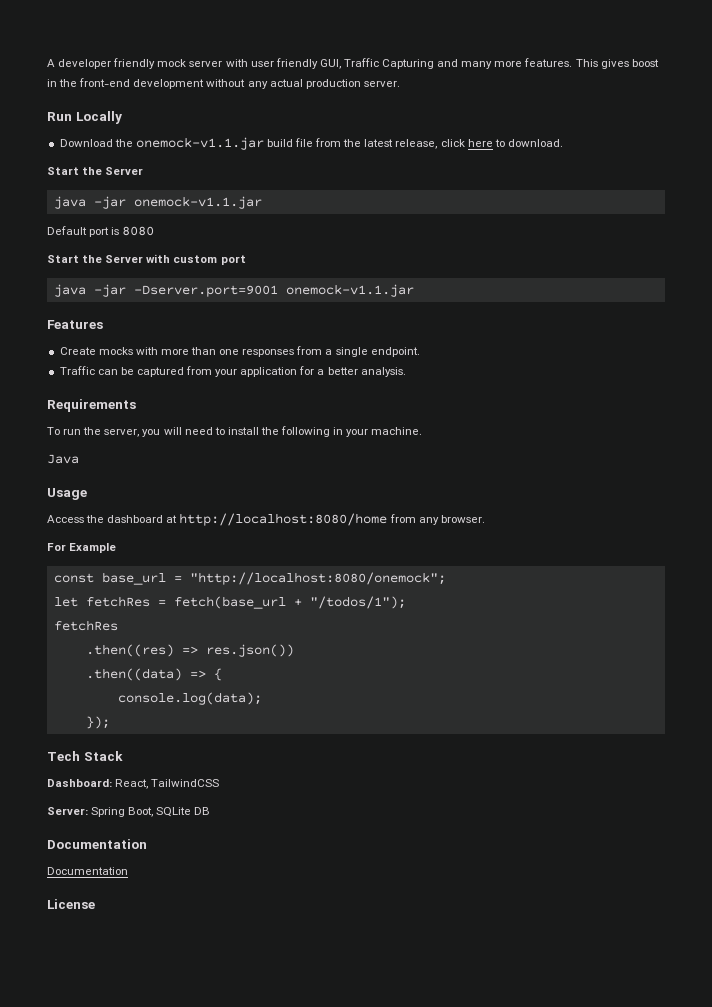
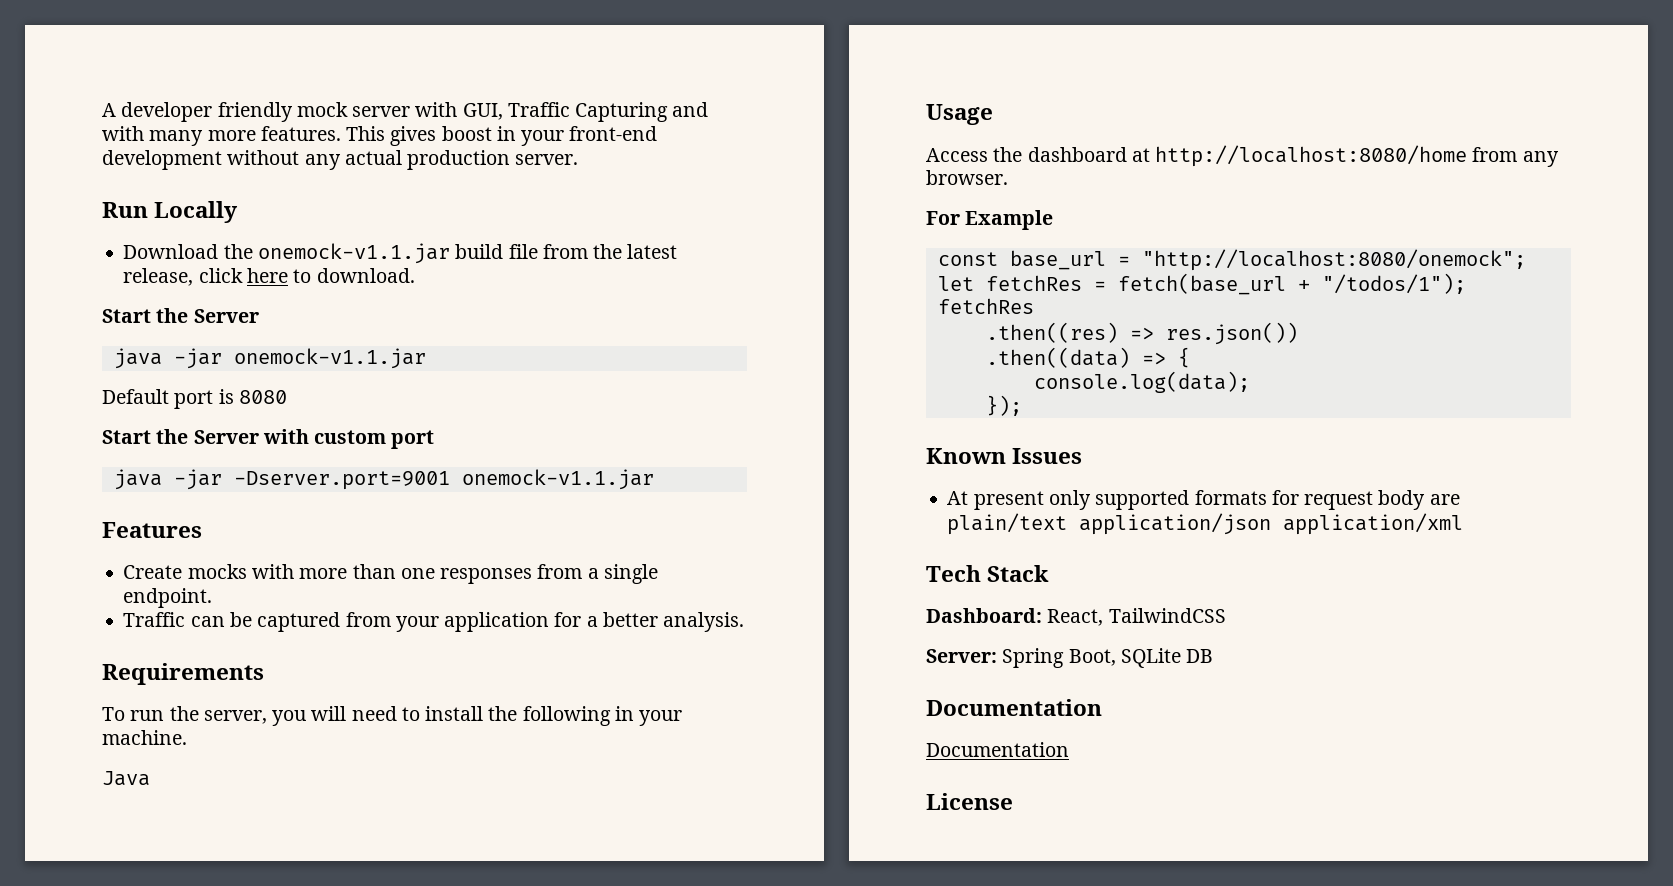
[250,58,318,69] user friendly -> (458, 109) none
(459, 63) none -> [102,126,144,141] with
[59,79,78,87] the -> [521,130,565,146] your
(110, 722) none -> [926,448,1083,464] [947,490,1460,510] [947,513,1464,535] // Known Issues // At present only supported formats for request body are plain/text application/json application/xml

